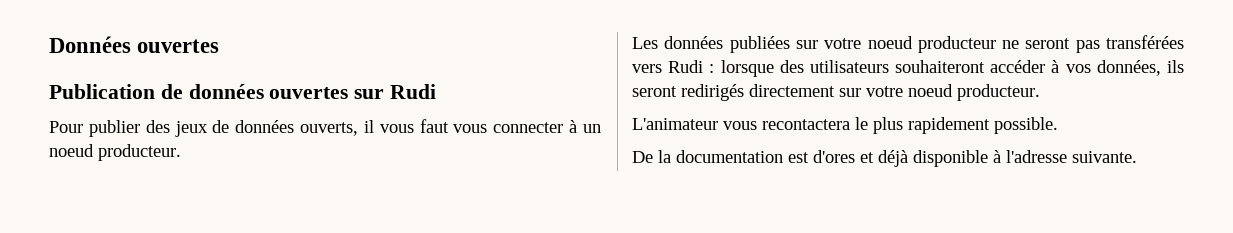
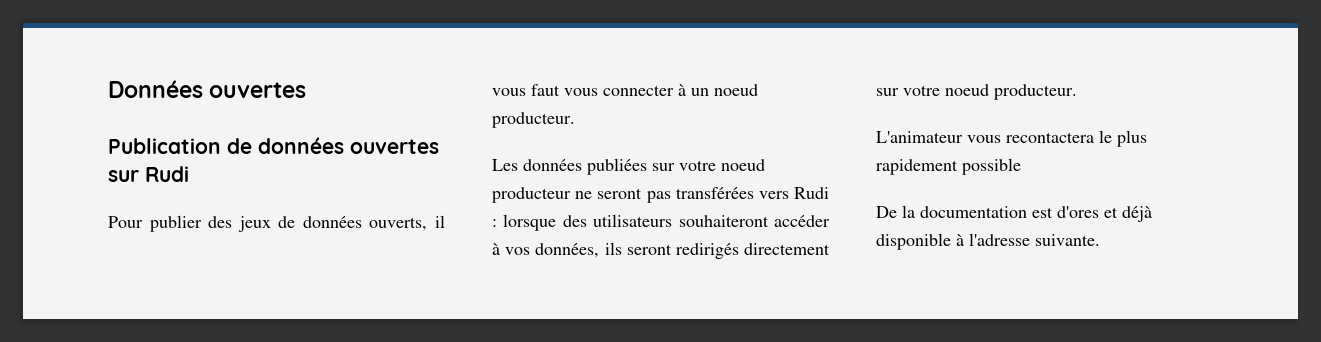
[994,117,1058,134] possible. -> [962,158,1021,175] possible

